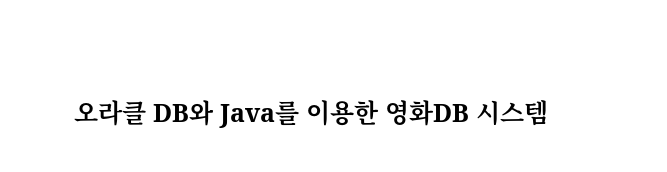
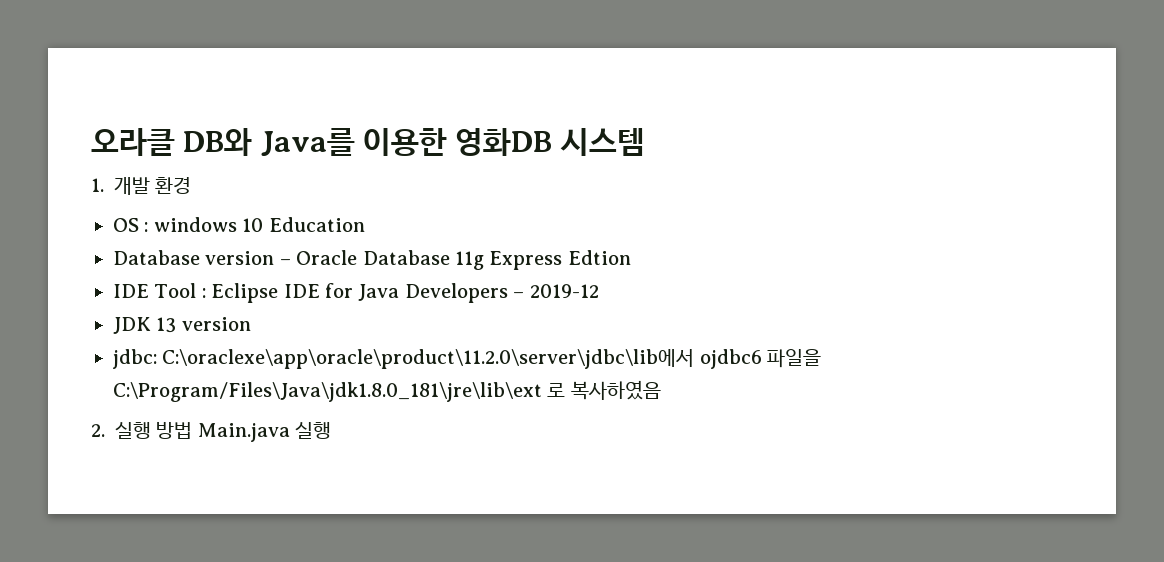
(548, 113) none -> [91,177,192,195] [113,217,365,232] [113,250,631,270] [113,283,599,303] [113,317,251,334] [113,349,822,369] [113,380,661,402] [91,421,332,442] // 1. 개발 환경 // OS : windows 10 Education // Database version – Oracle Database 11g Express Edtion // IDE Tool : Eclipse IDE for Java Developers – 2019-12 // JDK 13 version // jdbc: C:\oraclexe\app\oracle\product\11.2.0\server\jdbc\lib에서 ojdbc6 파일을 C:\Program/Files\Java\jdk1.8.0_181\jre\lib\ext 로 복사하였음 // 2. 실행 방법 Main.java 실행

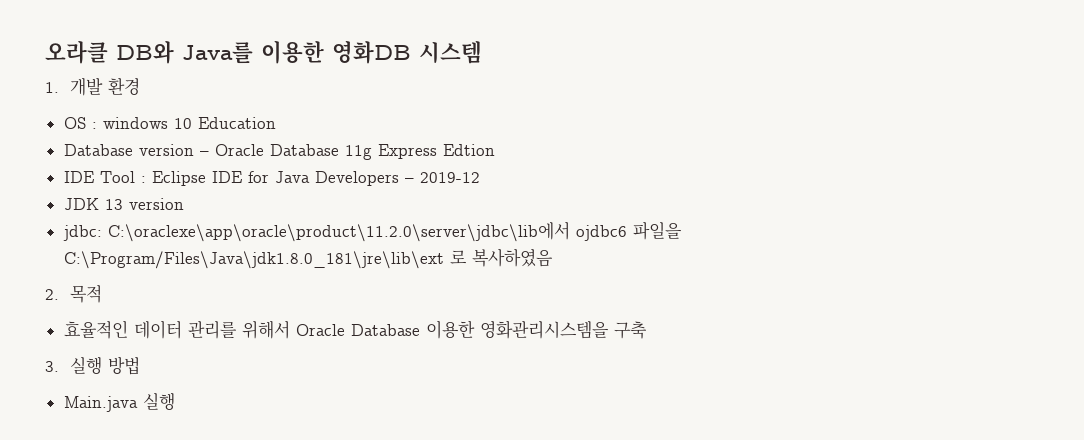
(105, 430) none -> [70,285,103,303] [63,320,647,339] [45,361,59,372] 목적 // 효율적인 데이터 관리를 위해서 Oracle Database 이용한 영화관리시스템을 구축 // 3.
(193, 430) none -> (141, 365) //

